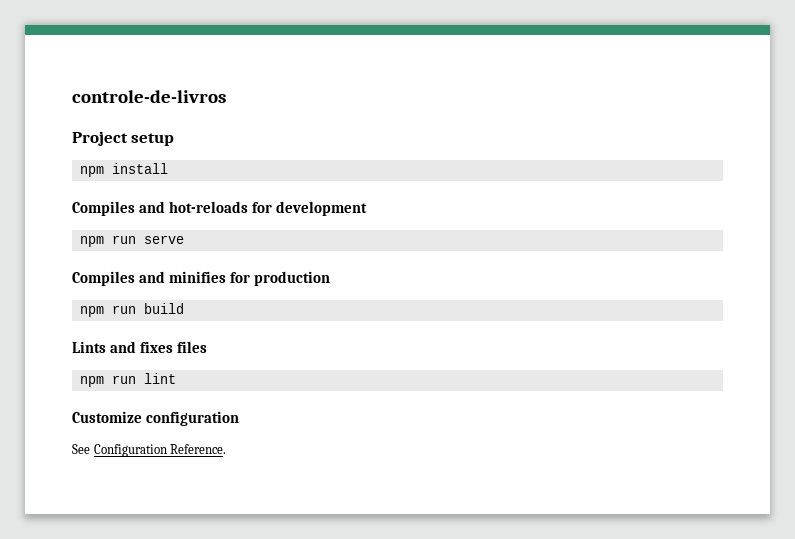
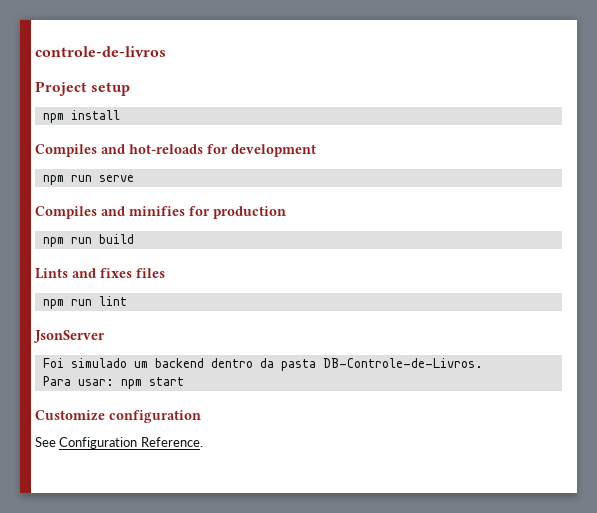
(176, 378) none -> [33,330,105,343] [42,358,483,371] [42,376,184,389] // JsonServer // Foi simulado um backend dentro da pasta DB-Controle-de-Livros. // Para usar: npm start

